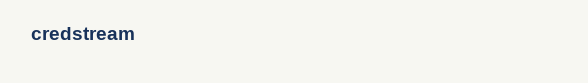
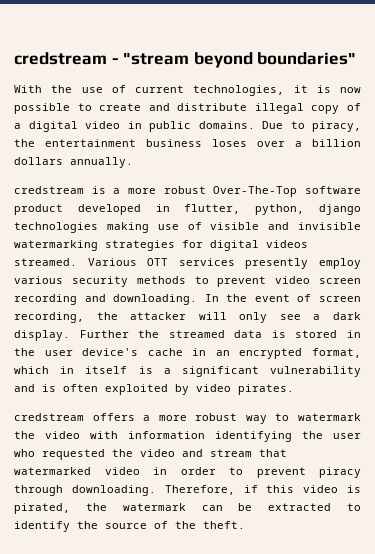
[31,27,135,40] credstream -> [14,52,357,68] [14,85,361,96] [14,103,361,114] [14,121,361,132] [14,139,361,147] [14,157,133,168] [14,186,361,197] [14,204,362,215] [14,222,361,233] [14,240,308,251] [14,258,361,269] [14,276,361,287] [14,294,361,305] [14,312,361,323] [14,330,361,341] [14,348,361,359] [14,366,361,377] [14,384,294,395] [14,413,361,424] [14,431,361,442] [14,449,287,460] [14,467,361,478] [14,485,361,496] [14,503,361,514] [14,521,245,532] credstream - "stream beyond boundaries" // With the use of current technologies, it is now possible to create and distribute illegal copy of a digital video in public domains. Due to piracy, the entertainment business loses over a billion dollars annually. // credstream is a more robust Over-The-Top software product developed in flutter, python, django technologies making use of visible and invisible watermarking strategies for digital videos streamed. Various OTT services presently employ various security methods to prevent video screen recording and downloading. In the event of screen recording, the attacker will only see a dark display. Further the streamed data is stored in the user device's cache in an encrypted format, which in itself is a significant vulnerability and is often exploited by video pirates. // credstream offers a more robust way to watermark the video with information identifying the user who requested the video and stream that watermarked video in order to prevent piracy through downloading. Therefore, if this video is pirated, the watermark can be extracted to identify the source of the theft.

